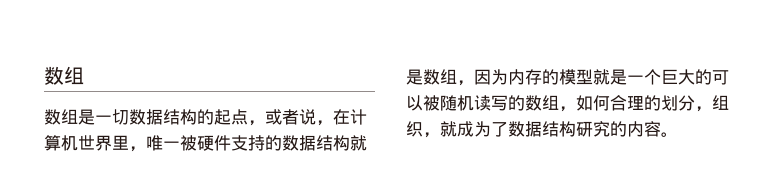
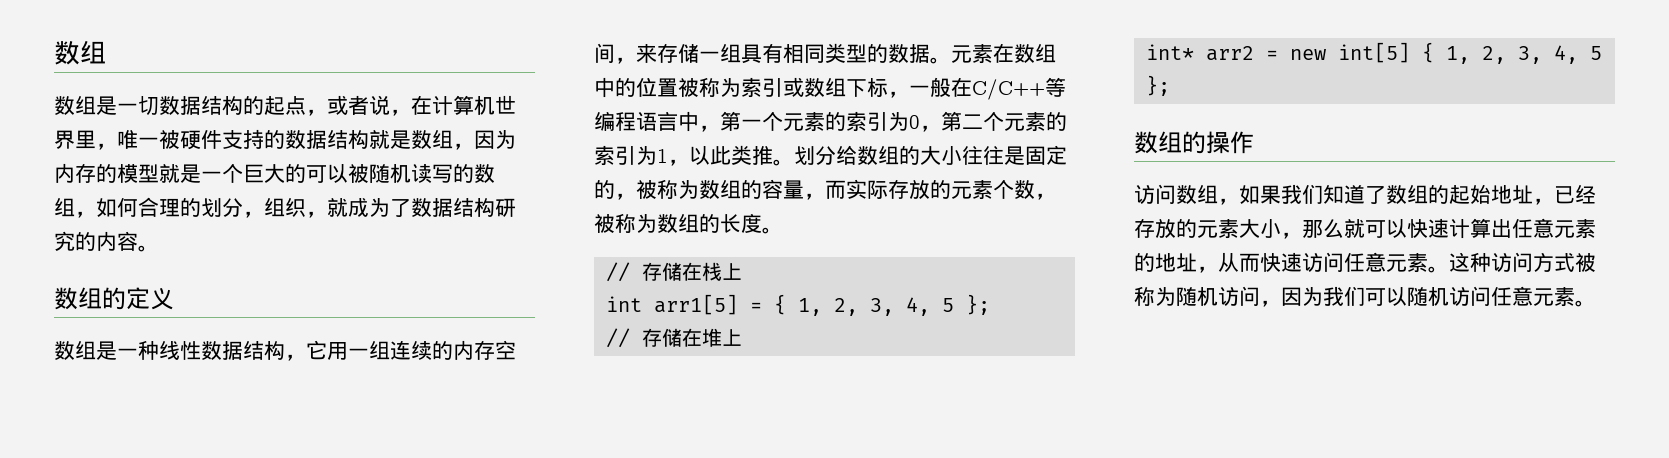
(678, 134) none -> [54,287,174,310] [54,340,516,361] [594,43,1056,64] [594,77,1066,100] [594,111,1067,132] [594,145,1067,166] [594,179,1056,200] [594,213,783,234] [606,262,743,282] [606,294,991,316] [606,328,743,348] [1146,42,1603,64] [1146,75,1171,96] [1134,131,1254,154] [1134,184,1596,205] [1134,218,1596,239] [1134,252,1596,273] [1134,286,1596,307] // 数组的定义 // 数组是一种线性数据结构，它用一组连续的内存空间，来存储一组具有相同类型的数据。元素在数组中的位置被称为索引或数组下标，一般在C/C++等编程语言中，第一个元素的索引为0，第二个元素的索引为1，以此类推。划分给数组的大小往往是固定的，被称为数组的容量，而实际存放的元素个数，被称为数组的长度。 // // 存储在栈上 // int arr1[5] = { 1, 2, 3, 4, 5 }; // // 存储在堆上 // int* arr2 = new int[5] { 1, 2, 3, 4, 5 }; // 数组的操作 // 访问数组，如果我们知道了数组的起始地址，已经存放的元素大小，那么就可以快速计算出任意元素的地址，从而快速访问任意元素。这种访问方式被称为随机访问，因为我们可以随机访问任意元素。

